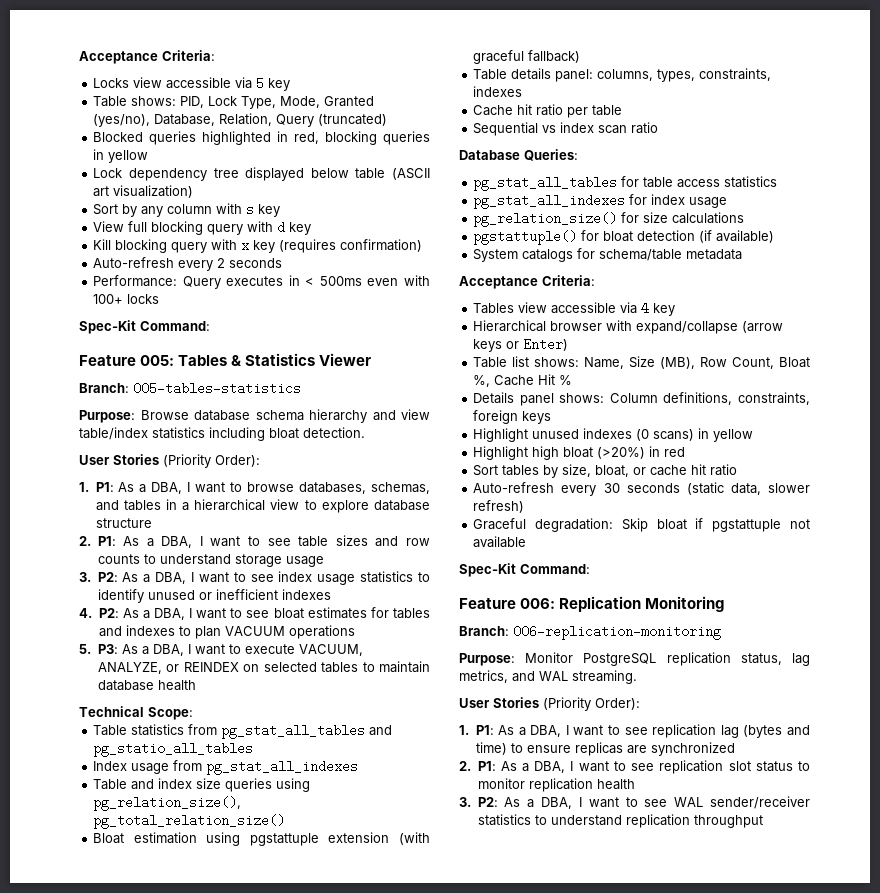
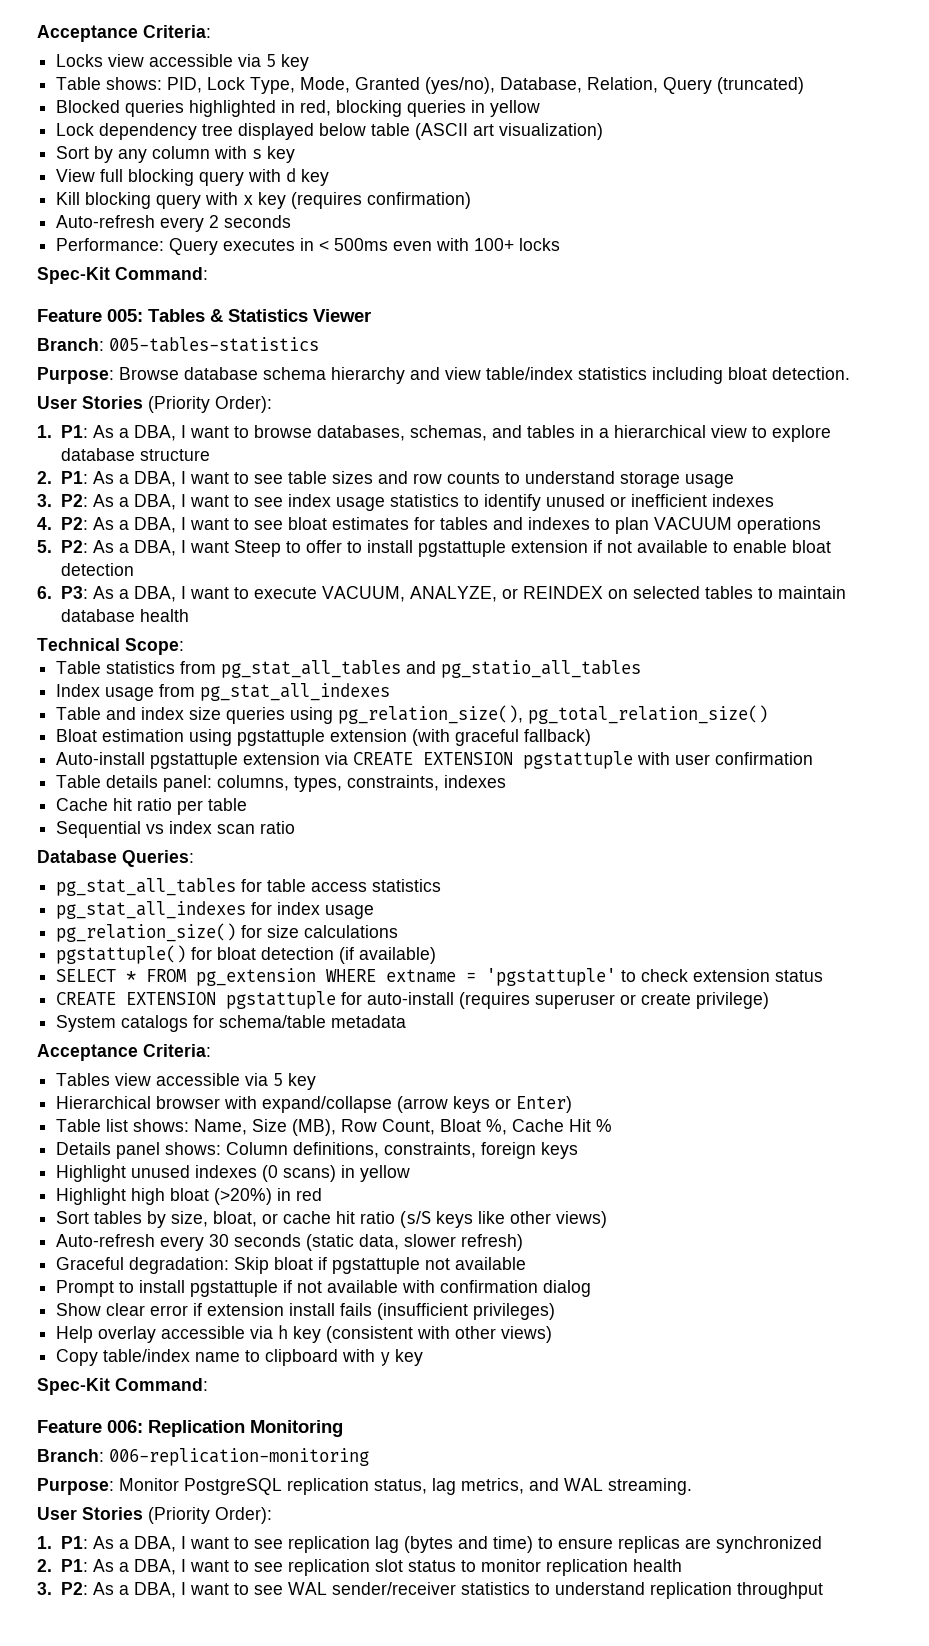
(91, 649) none -> [60,540,831,557] [60,563,134,576] [37,586,52,599] P2: As a DBA, I want Steep to offer to install pgstattuple extension if not available to enable bloat detection // 6.
(581, 56) none -> [56,751,814,769] // Auto-install pgstattuple extension via CREATE EXTENSION pgstattuple with user confirmation
(775, 236) none -> [56,968,824,986] [56,991,770,1009] // SELECT * FROM pg_extension WHERE extname = 'pgstattuple' to check extension status // CREATE EXTENSION pgstattuple for auto-install (requires superuser or create privilege)
[641,302,650,315] 4 -> [273,1073,284,1086] 5
(738, 470) none -> [400,1211,608,1228] (s/S keys like other views)
(527, 542) none -> [56,1280,592,1297] [56,1303,556,1320] [56,1325,553,1343] [56,1349,424,1366] // Prompt to install pgstattuple if not available with confirmation dialog // Show clear error if extension install fails (insufficient privileges) // Help overlay accessible via h key (consistent with other views) // Copy table/index name to clipboard with y key

